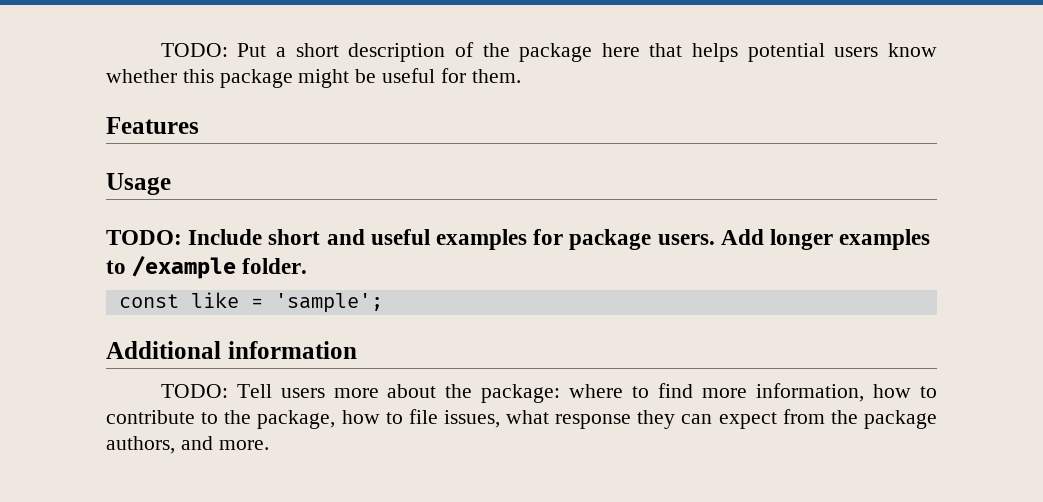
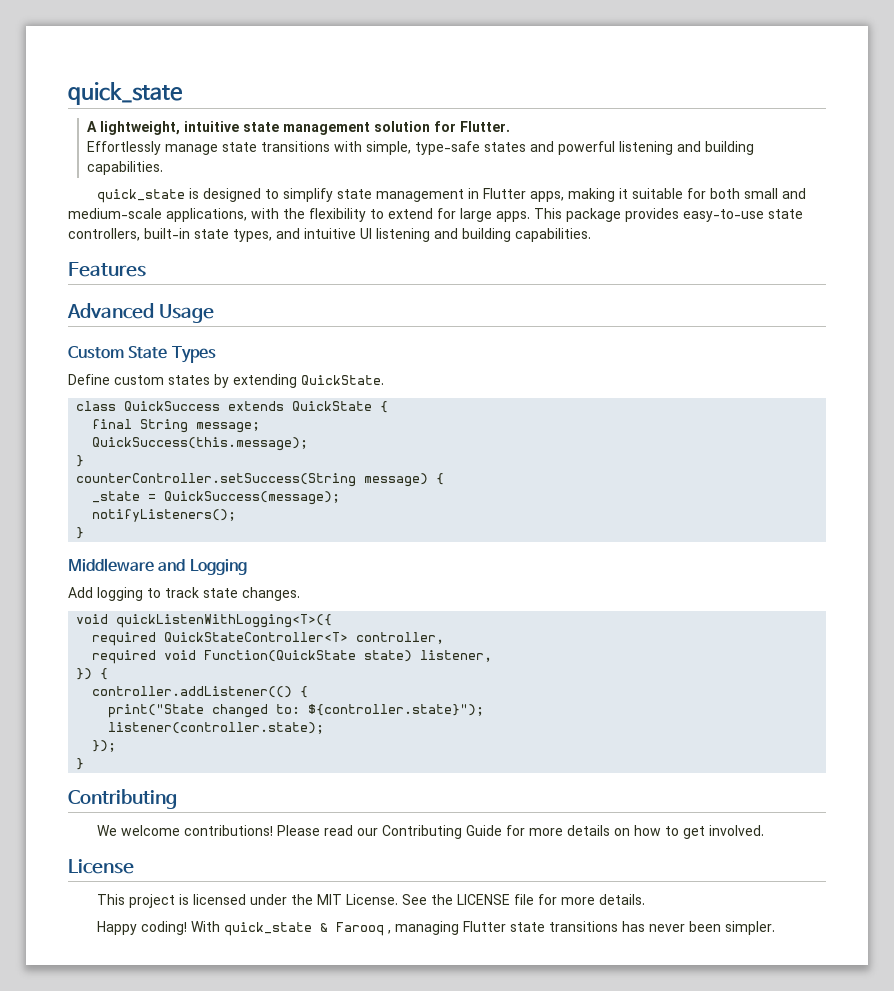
[160,42,937,62] [106,68,521,88] TODO: Put a short description of the package here that helps potential users know whether this package might be useful for them. -> [68,82,183,105] [86,121,510,135] [86,141,754,155] [86,161,163,175] [96,188,806,203] [68,208,803,222] [68,228,591,242] quick_state // A lightweight, intuitive state management solution for Flutter. // Effortlessly manage state transitions with simple, type-safe states and powerful listening and building capabilities. // quick_state is designed to simplify state management in Flutter apps, making it suitable for both small and medium-scale applications, with the flexibility to extend for large apps. This package provides easy-to-use state controllers, built-in state types, and intuitive UI listening and building capabilities.
(199, 125) none -> [67,303,154,319] Advanced
[106,229,931,250] [106,255,308,279] [118,292,383,313] [106,341,357,359] [160,383,937,403] [106,409,937,429] [106,436,269,454] TODO: Include short and useful examples for package users. Add longer examples to /example folder. // const like = 'sample'; // Additional information // TODO: Tell users more about the package: where to find more information, how to contribute to the package, how to file issues, what response they can expect from the package authors, and more. -> [68,346,216,363] [68,374,384,388] [76,401,389,413] [92,419,261,433] [92,437,309,451] [76,455,85,467] [76,473,445,487] [92,491,341,505] [92,509,237,522] [76,527,85,539] [68,558,247,575] [68,587,300,601] [76,614,333,628] [92,632,445,646] [92,650,493,664] [76,668,109,680] [92,686,309,698] [108,704,485,718] [108,722,325,734] [92,740,117,752] [76,758,85,770] [68,789,177,809] [96,825,764,839] [68,859,134,874] [96,894,645,908] [96,921,775,936] Custom State Types // Define custom states by extending QuickState. // class QuickSuccess extends QuickState { // final String message; // QuickSuccess(this.message); // } // counterController.setSuccess(String message) { // _state = QuickSuccess(message); // notifyListeners(); // } // Middleware and Logging // Add logging to track state changes. // void quickListenWithLogging<T>({ // required QuickStateController<T> controller, // required void Function(QuickState state) listener, // }) { // controller.addListener(() { // print("State changed to: ${controller.state}"); // listener(controller.state); // }); // } // Contributing // We welcome contributions! Please read our Contributing Guide for more details on how to get involved. // License // This project is licensed under the MIT License. See the LICENSE file for more details. // Happy coding! With quick_state & Farooq , managing Flutter state transitions has never been simpler.

